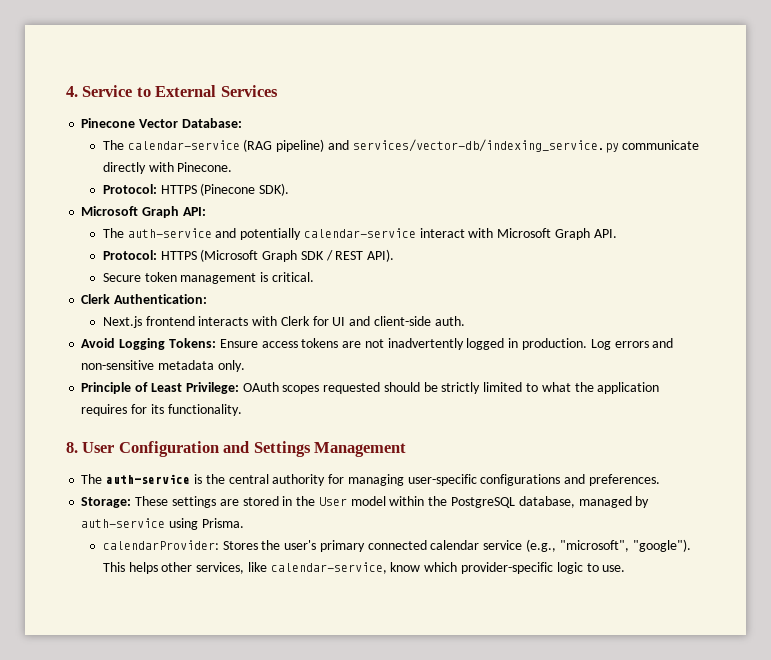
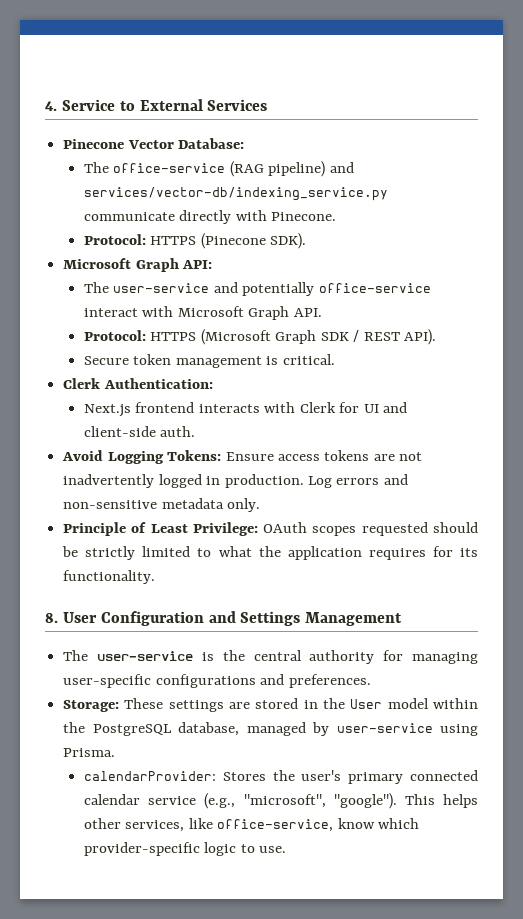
[127,140,240,150] calendar-service -> [113,163,226,173] office-service
[127,228,212,238] auth-service -> [113,283,210,293] user-service
[303,228,416,238] calendar-service -> [318,283,431,293] office-service
[106,474,191,484] auth-service -> [96,651,193,661] user-service
[81,518,166,528] auth-service -> [336,723,433,733] user-service
[270,562,387,574] calendar-service, -> [217,819,334,832] office-service,

